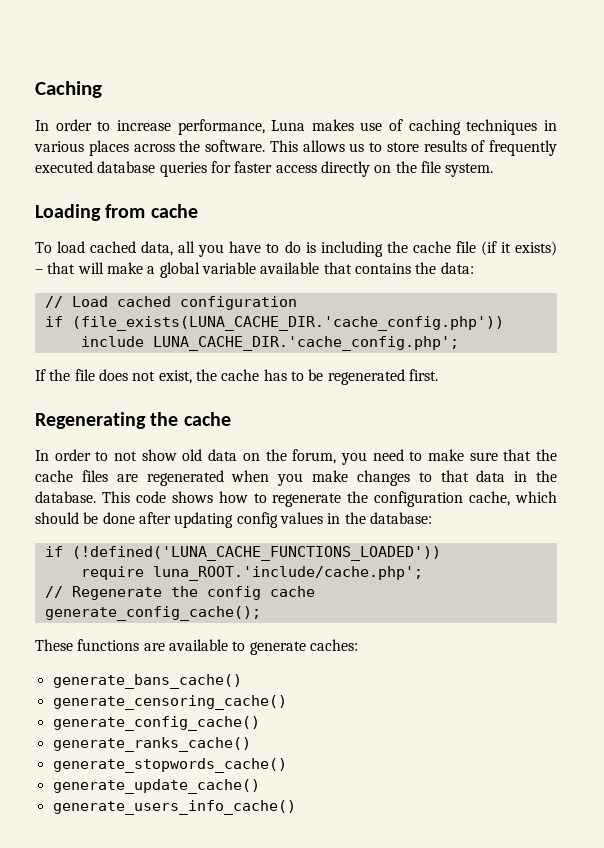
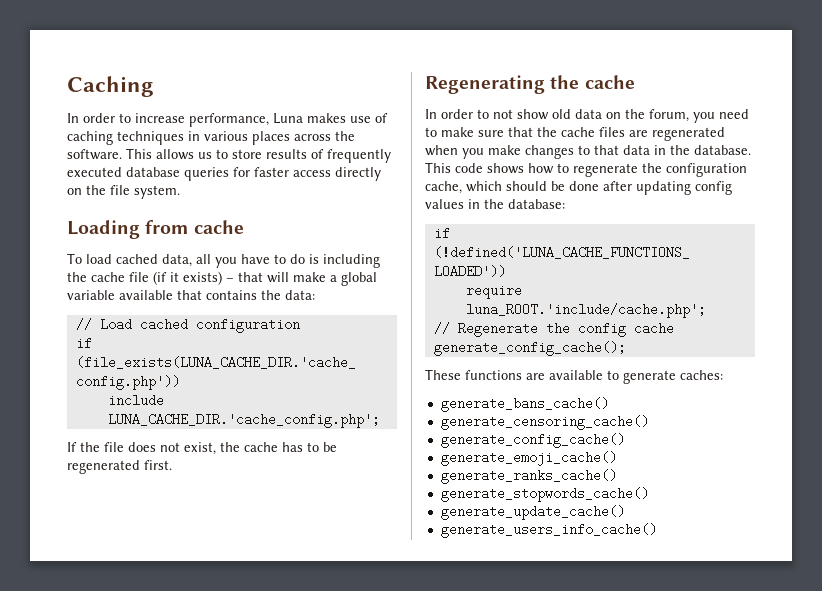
(260, 723) none -> [440,451,617,466] // generate_emoji_cache()

